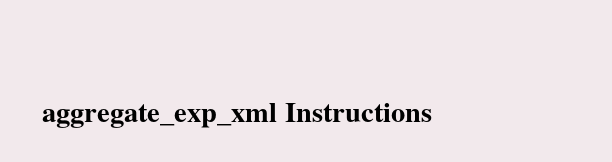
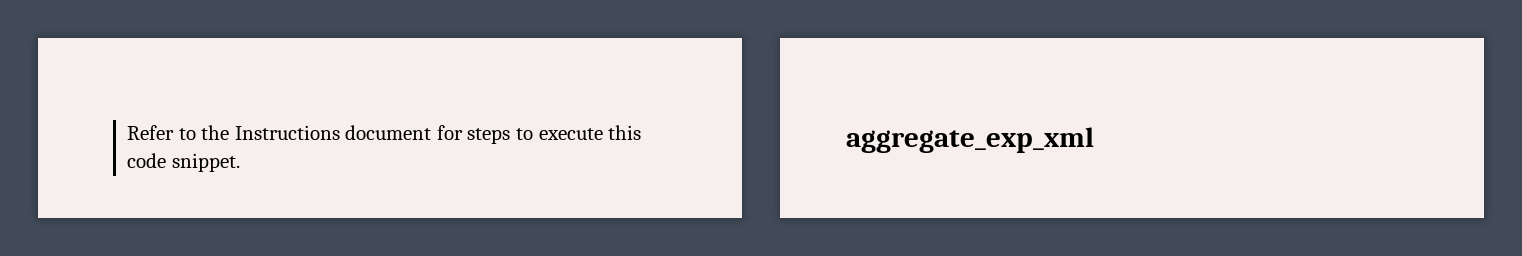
[42,103,432,128] aggregate_exp_xml Instructions -> [127,125,642,144] [127,153,240,172] [846,127,1094,153] Refer to the Instructions document for steps to execute this code snippet. // aggregate_exp_xml

